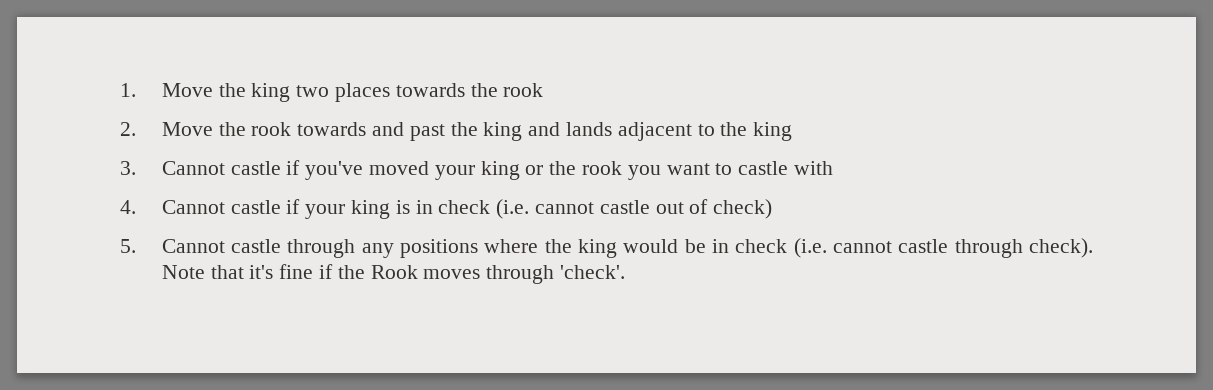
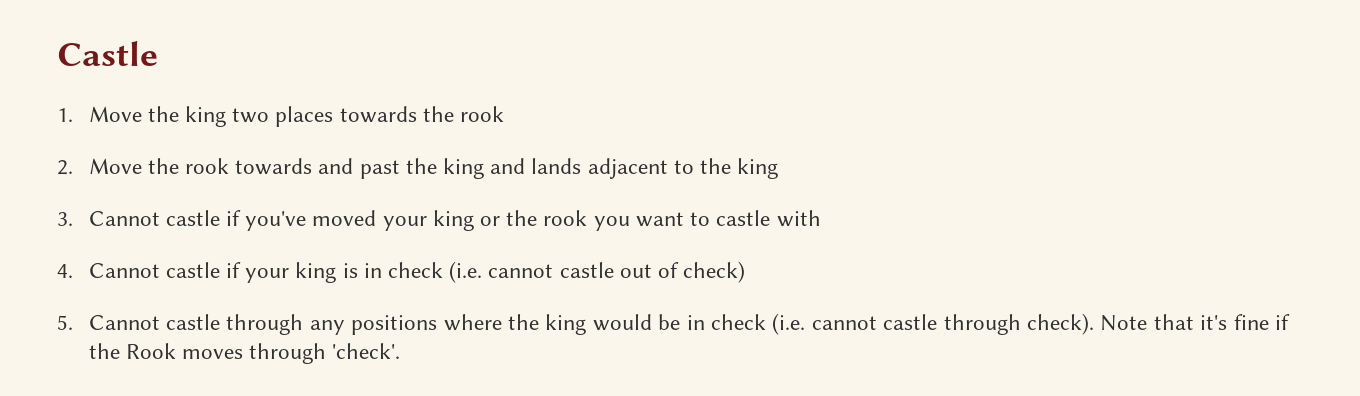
(120, 90) none -> [57,41,158,66] Castle //

